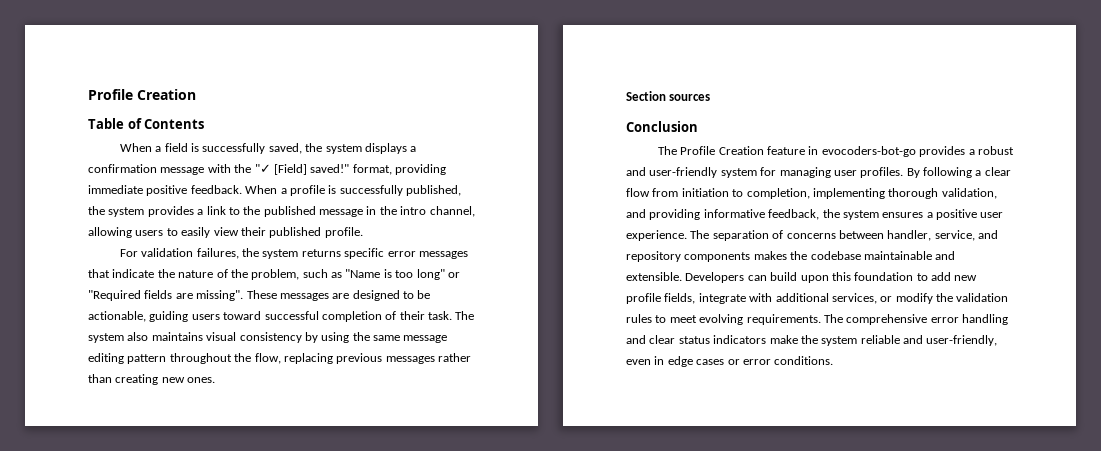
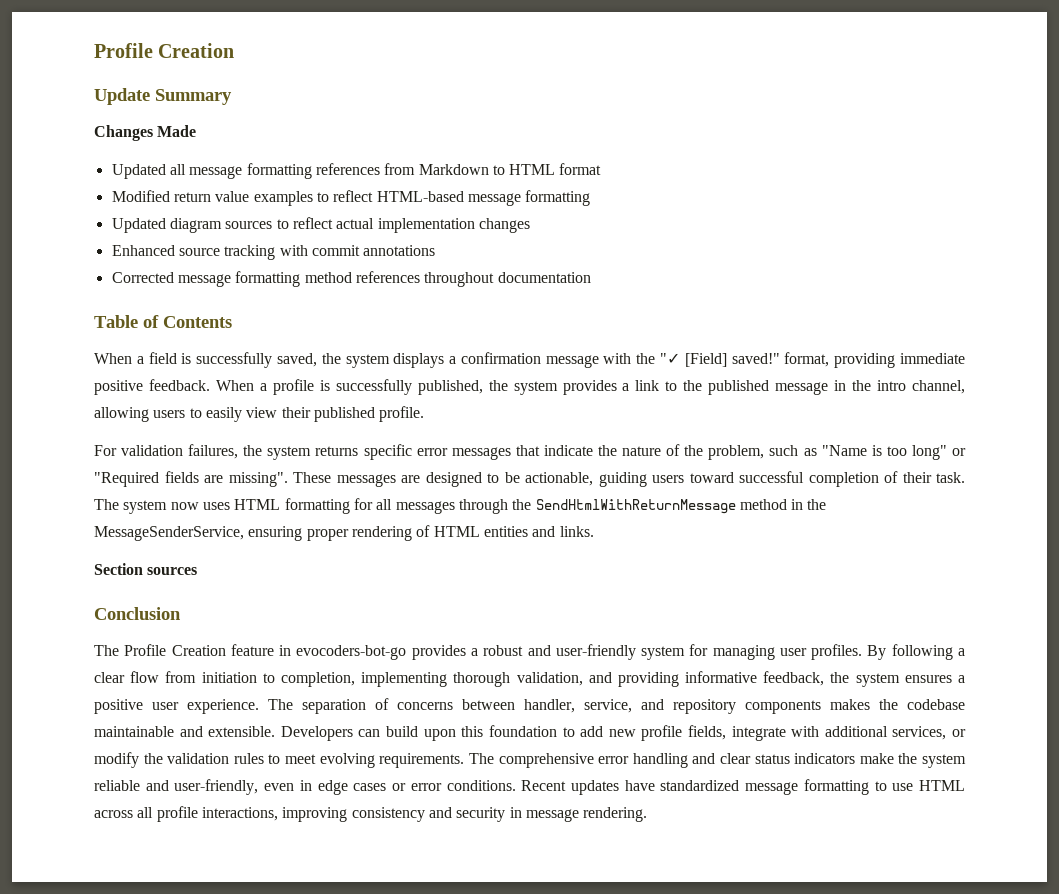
[88,89,196,100] Profile Creation -> [94,43,235,58] [94,88,232,105] [94,125,197,141] [111,163,602,179] [111,190,591,206] [111,217,530,233] [111,245,436,260] [111,271,591,287] Profile Creation // Update Summary // Changes Made // Updated all message formatting references from Markdown to HTML format // Modified return value examples to reflect HTML-based message formatting // Updated diagram sources to reflect actual implementation changes // Enhanced source tracking with commit annotations // Corrected message formatting method references throughout documentation
[127,332,448,343] [88,353,471,364] [88,374,216,385] also maintains visual consistency by using the same message editing pattern throughout the flow, replacing previous messages rather than creating new ones. -> [170,498,827,514] [94,525,594,541] now uses HTML formatting for all messages through the SendHtmlWithReturnMessage method in the MessageSenderService, ensuring proper rendering of HTML entities and links.
(834, 360) none -> [521,779,965,795] [94,806,648,822] Recent updates have standardized message formatting to use HTML across all profile interactions, improving consistency and security in message rendering.

